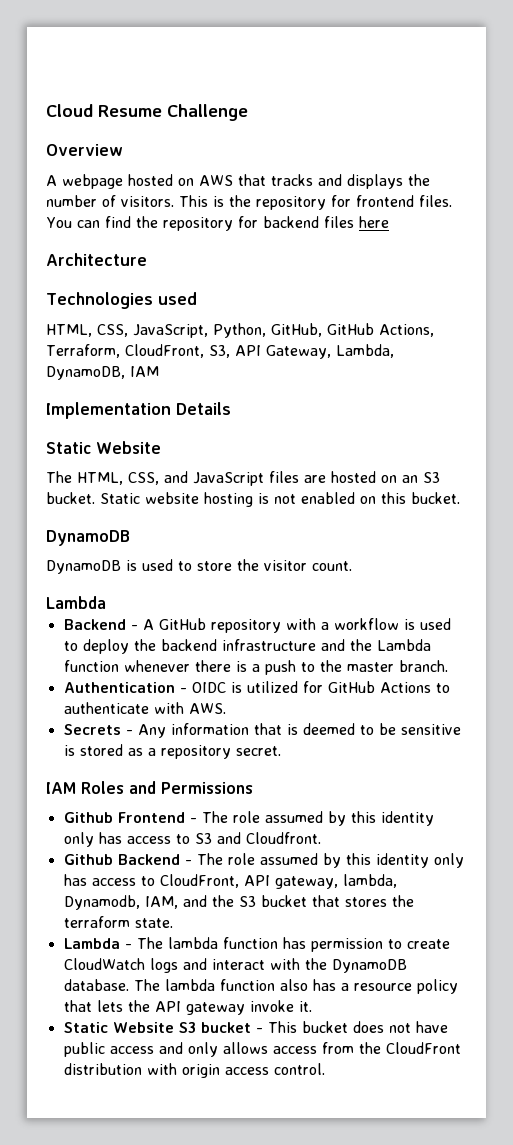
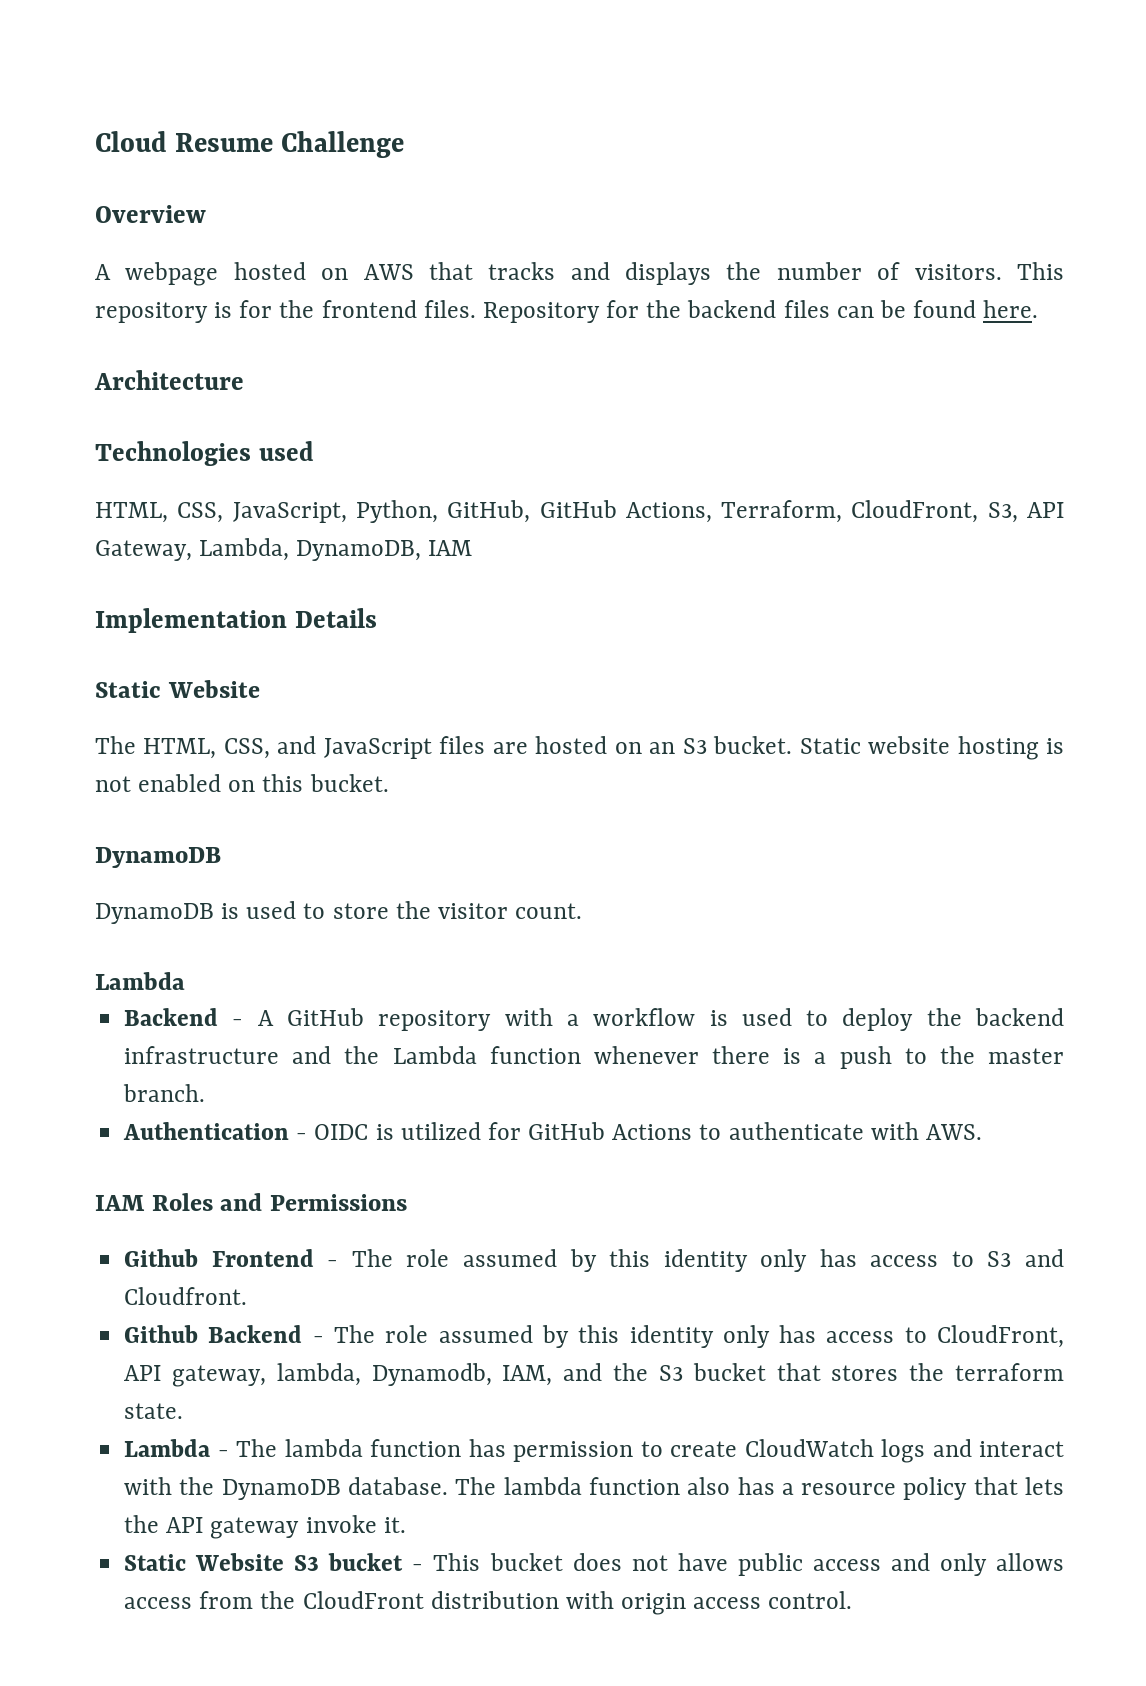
[213,195,452,210] [46,216,389,231] is the repository for frontend files. You can find the repository for backend files here -> [95,300,1039,323] repository is for the frontend files. Repository for the backend files can be found here.
[63,723,461,738] [63,744,281,759] // Secrets - Any information that is deemed to be sensitive is stored as a repository secret. -> (982, 1132) none

